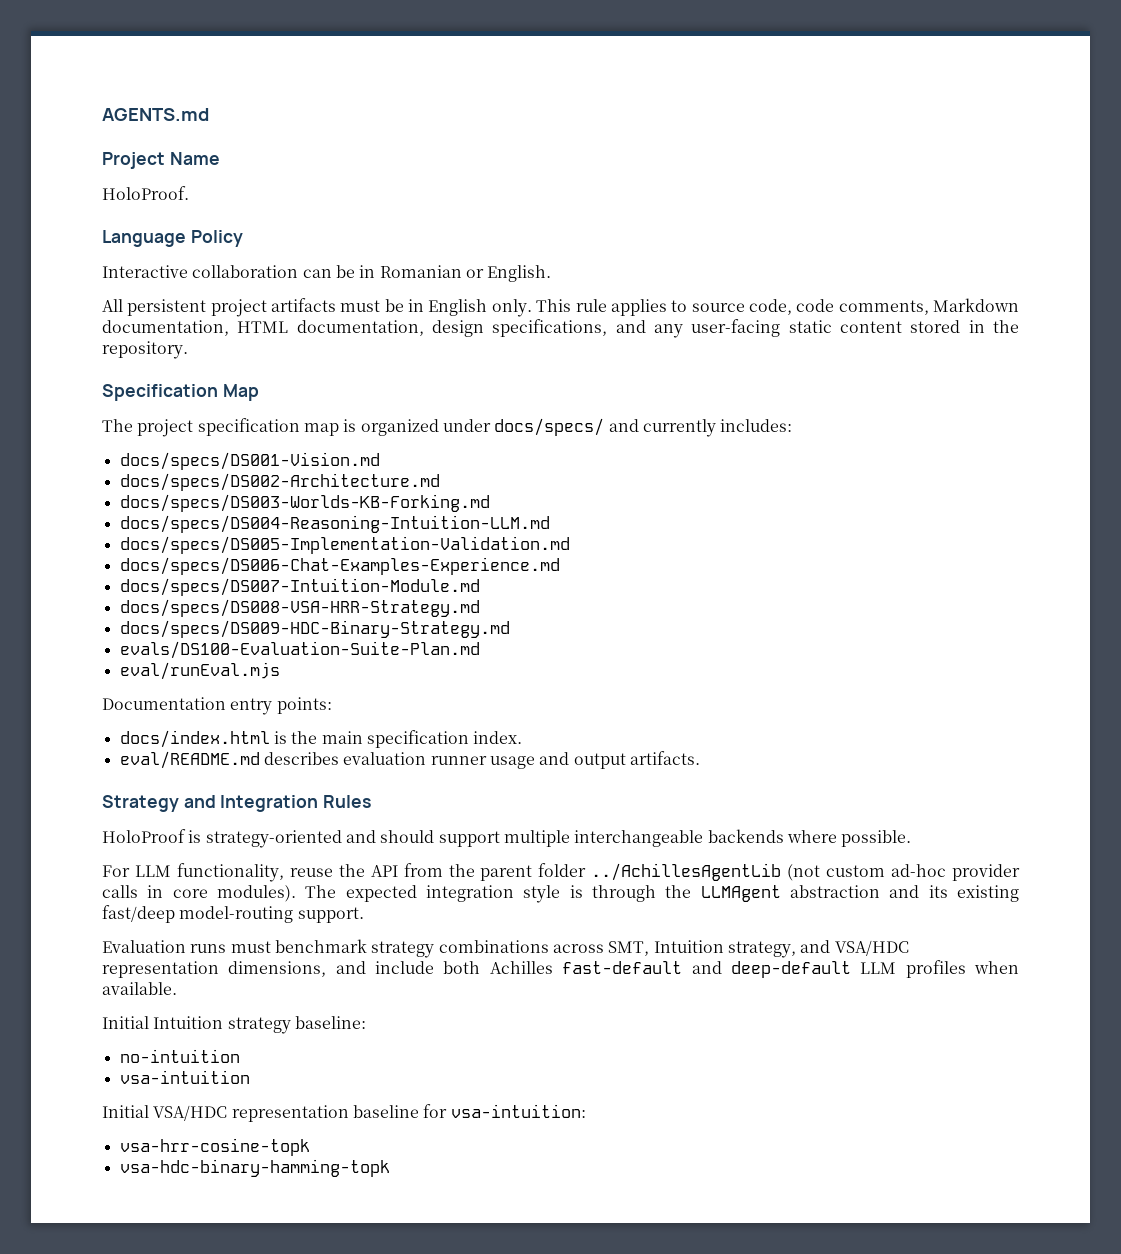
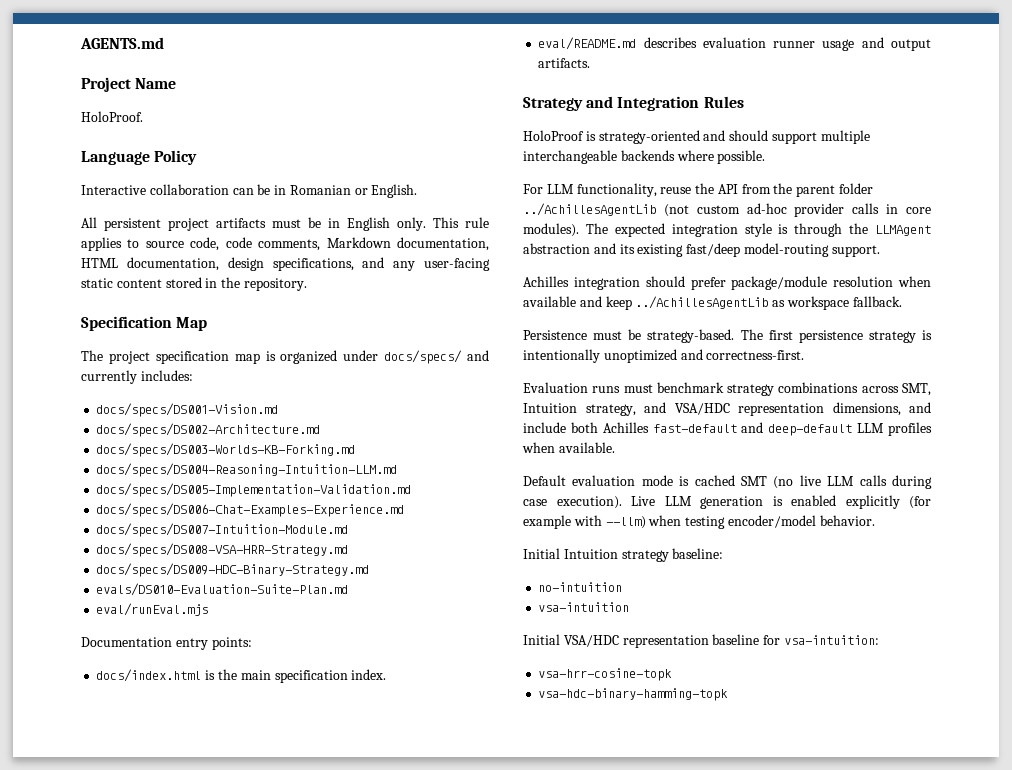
[119,641,480,659] evals/DS100-Evaluation-Suite-Plan.md -> [96,583,349,596] evals/DS010-Evaluation-Suite-Plan.md
(364, 915) none -> [523,276,931,290] [523,296,902,310] [523,329,932,343] [523,349,805,363] // Achilles integration should prefer package/module resolution when available and keep ../AchillesAgentLib as workspace fallback. // Persistence must be strategy-based. The first persistence strategy is intentionally unoptimized and correctness-first.
(177, 988) none -> [523,475,932,489] [523,495,931,509] [523,515,875,529] // Default evaluation mode is cached SMT (no live LLM calls during case execution). Live LLM generation is enabled explicitly (for example with --llm) when testing encoder/model behavior.

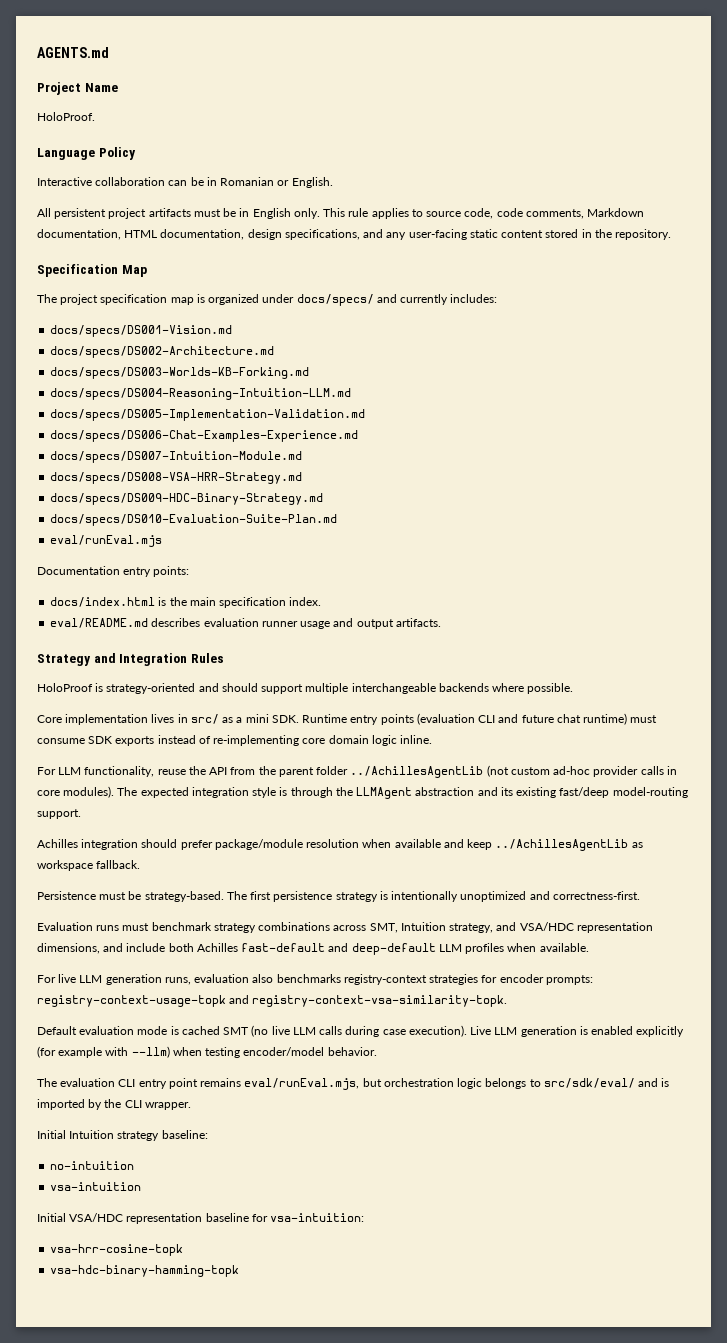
[96,583,349,596] evals/DS010-Evaluation-Suite-Plan.md -> [50,514,338,526] docs/specs/DS010-Evaluation-Suite-Plan.md
(766, 157) none -> [37,713,658,725] [37,735,433,746] // Core implementation lives in src/ as a mini SDK. Runtime entry points (evaluation CLI and future chat runtime) must consume SDK exports instead of re-implementing core domain logic inline.
(615, 447) none -> [37,974,593,985] [37,995,508,1007] // For live LLM generation runs, evaluation also benchmarks registry-context strategies for encoder prompts: registry-context-usage-topk and registry-context-vsa-similarity-topk.
(875, 520) none -> [37,1078,670,1090] [37,1099,191,1110] // The evaluation CLI entry point remains eval/runEval.mjs, but orchestration logic belongs to src/sdk/eval/ and is imported by the CLI wrapper.

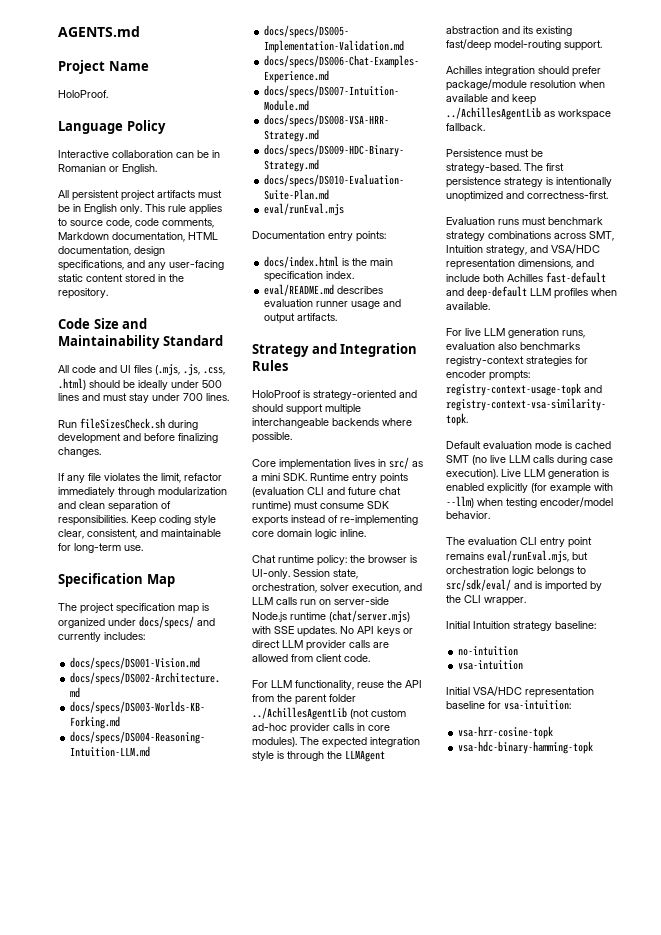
(672, 234) none -> [58,318,148,329] [58,335,223,349] [58,364,225,376] [58,378,222,390] [58,393,229,403] [58,418,198,430] [58,433,218,444] [58,447,101,457] [58,473,222,483] [58,487,227,497] [58,501,171,512] [58,515,216,526] [58,529,221,539] [58,543,143,553] // Code Size and Maintainability Standard // All code and UI files (.mjs, .js, .css, .html) should be ideally under 500 lines and must stay under 700 lines. // Run fileSizesCheck.sh during development and before finalizing changes. // If any file violates the limit, refactor immediately through modularization and clean separation of responsibilities. Keep coding style clear, consistent, and maintainable for long-term use.
(433, 739) none -> [252,555,417,566] [252,569,358,579] [252,583,422,593] [252,597,389,605] [252,610,410,623] [252,626,413,637] [252,640,389,651] [252,654,370,662] // Chat runtime policy: the browser is UI-only. Session state, orchestration, solver execution, and LLM calls run on server-side Node.js runtime (chat/server.mjs) with SSE updates. No API keys or direct LLM provider calls are allowed from client code.

